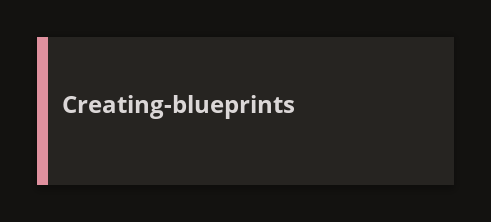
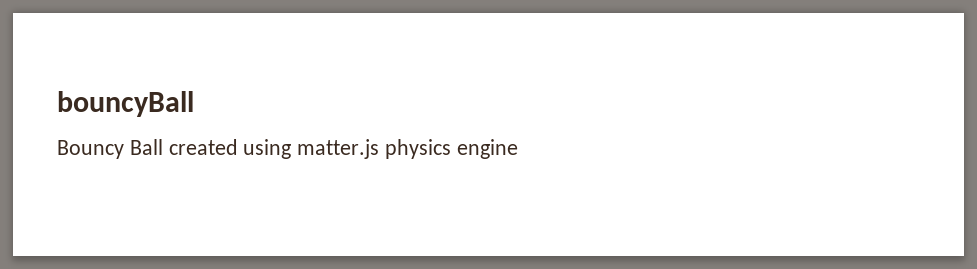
[62,95,295,119] Creating-blueprints -> [57,91,194,117] [57,139,518,159] bouncyBall // Bouncy Ball created using matter.js physics engine

